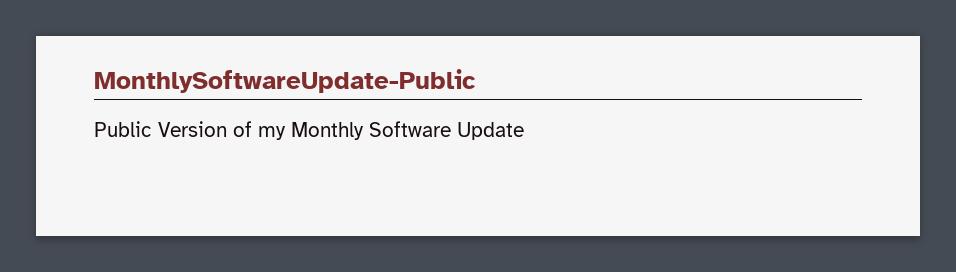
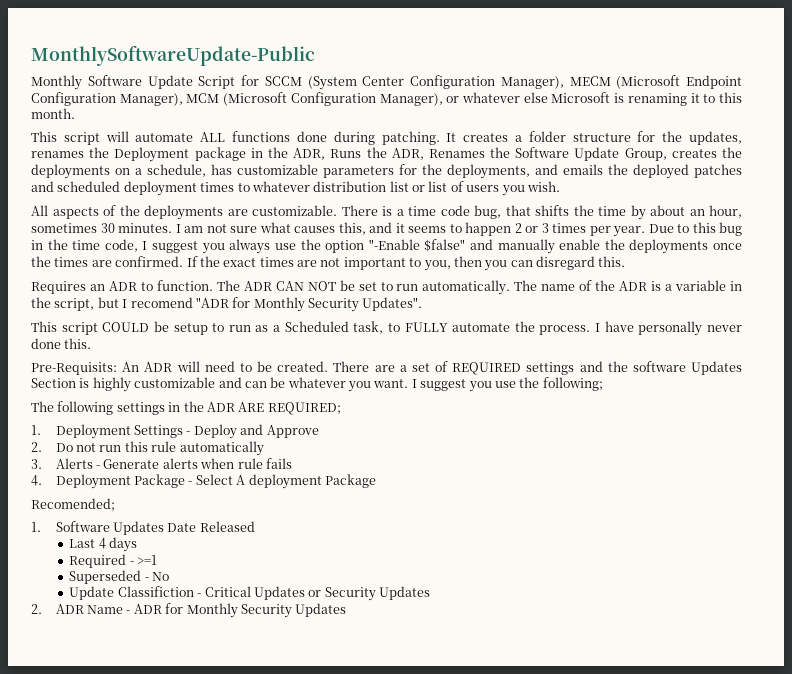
[94,121,524,140] Public Version of my Monthly Software Update -> [31,75,742,90] [31,92,742,106] [31,108,75,119] [31,131,742,145] [31,147,742,162] [31,164,742,179] [31,181,560,196] [31,205,742,220] [31,222,742,237] [31,239,742,254] [31,256,626,271] [31,280,743,295] [31,297,423,312] [31,321,743,336] [31,338,92,349] [31,361,742,375] [31,377,603,392] [31,401,341,415] [31,424,319,439] [31,441,264,456] [31,458,292,469] [31,474,376,489] [31,498,115,511] [31,521,255,535] [69,537,138,552] [69,554,158,568] [69,570,170,584] [69,586,431,601] [31,603,347,618] Monthly Software Update Script for SCCM (System Center Configuration Manager), MECM (Microsoft Endpoint Configuration Manager), MCM (Microsoft Configuration Manager), or whatever else Microsoft is renaming it to this month. // This script will automate ALL functions done during patching. It creates a folder structure for the updates, renames the Deployment package in the ADR, Runs the ADR, Renames the Software Update Group, creates the deployments on a schedule, has customizable parameters for the deployments, and emails the deployed patches and scheduled deployment times to whatever distribution list or list of users you wish. // All aspects of the deployments are customizable. There is a time code bug, that shifts the time by about an hour, sometimes 30 minutes. I am not sure what causes this, and it seems to happen 2 or 3 times per year. Due to this bug in the time code, I suggest you always use the option "-Enable $false" and manually enable the deployments once the times are confirmed. If the exact times are not important to you, then you can disregard this. // Requires an ADR to function. The ADR CAN NOT be set to run automatically. The name of the ADR is a variable in the script, but I recomend "ADR for Monthly Security Updates". // This script COULD be setup to run as a Scheduled task, to FULLY automate the process. I have personally never done this. // Pre-Requisits: An ADR will need to be created. There are a set of REQUIRED settings and the software Updates Section is highly customizable and can be whatever you want. I suggest you use the following; // The following settings in the ADR ARE REQUIRED; // 1. Deployment Settings - Deploy and Approve // 2. Do not run this rule automatically // 3. Alerts - Generate alerts when rule fails // 4. Deployment Package - Select A deployment Package // Recomended; // 1. Software Updates Date Released // Last 4 days // Required - >=1 // Superseded - No // Update Classifiction - Critical Updates or Security Updates // 2. ADR Name - ADR for Monthly Security Updates

